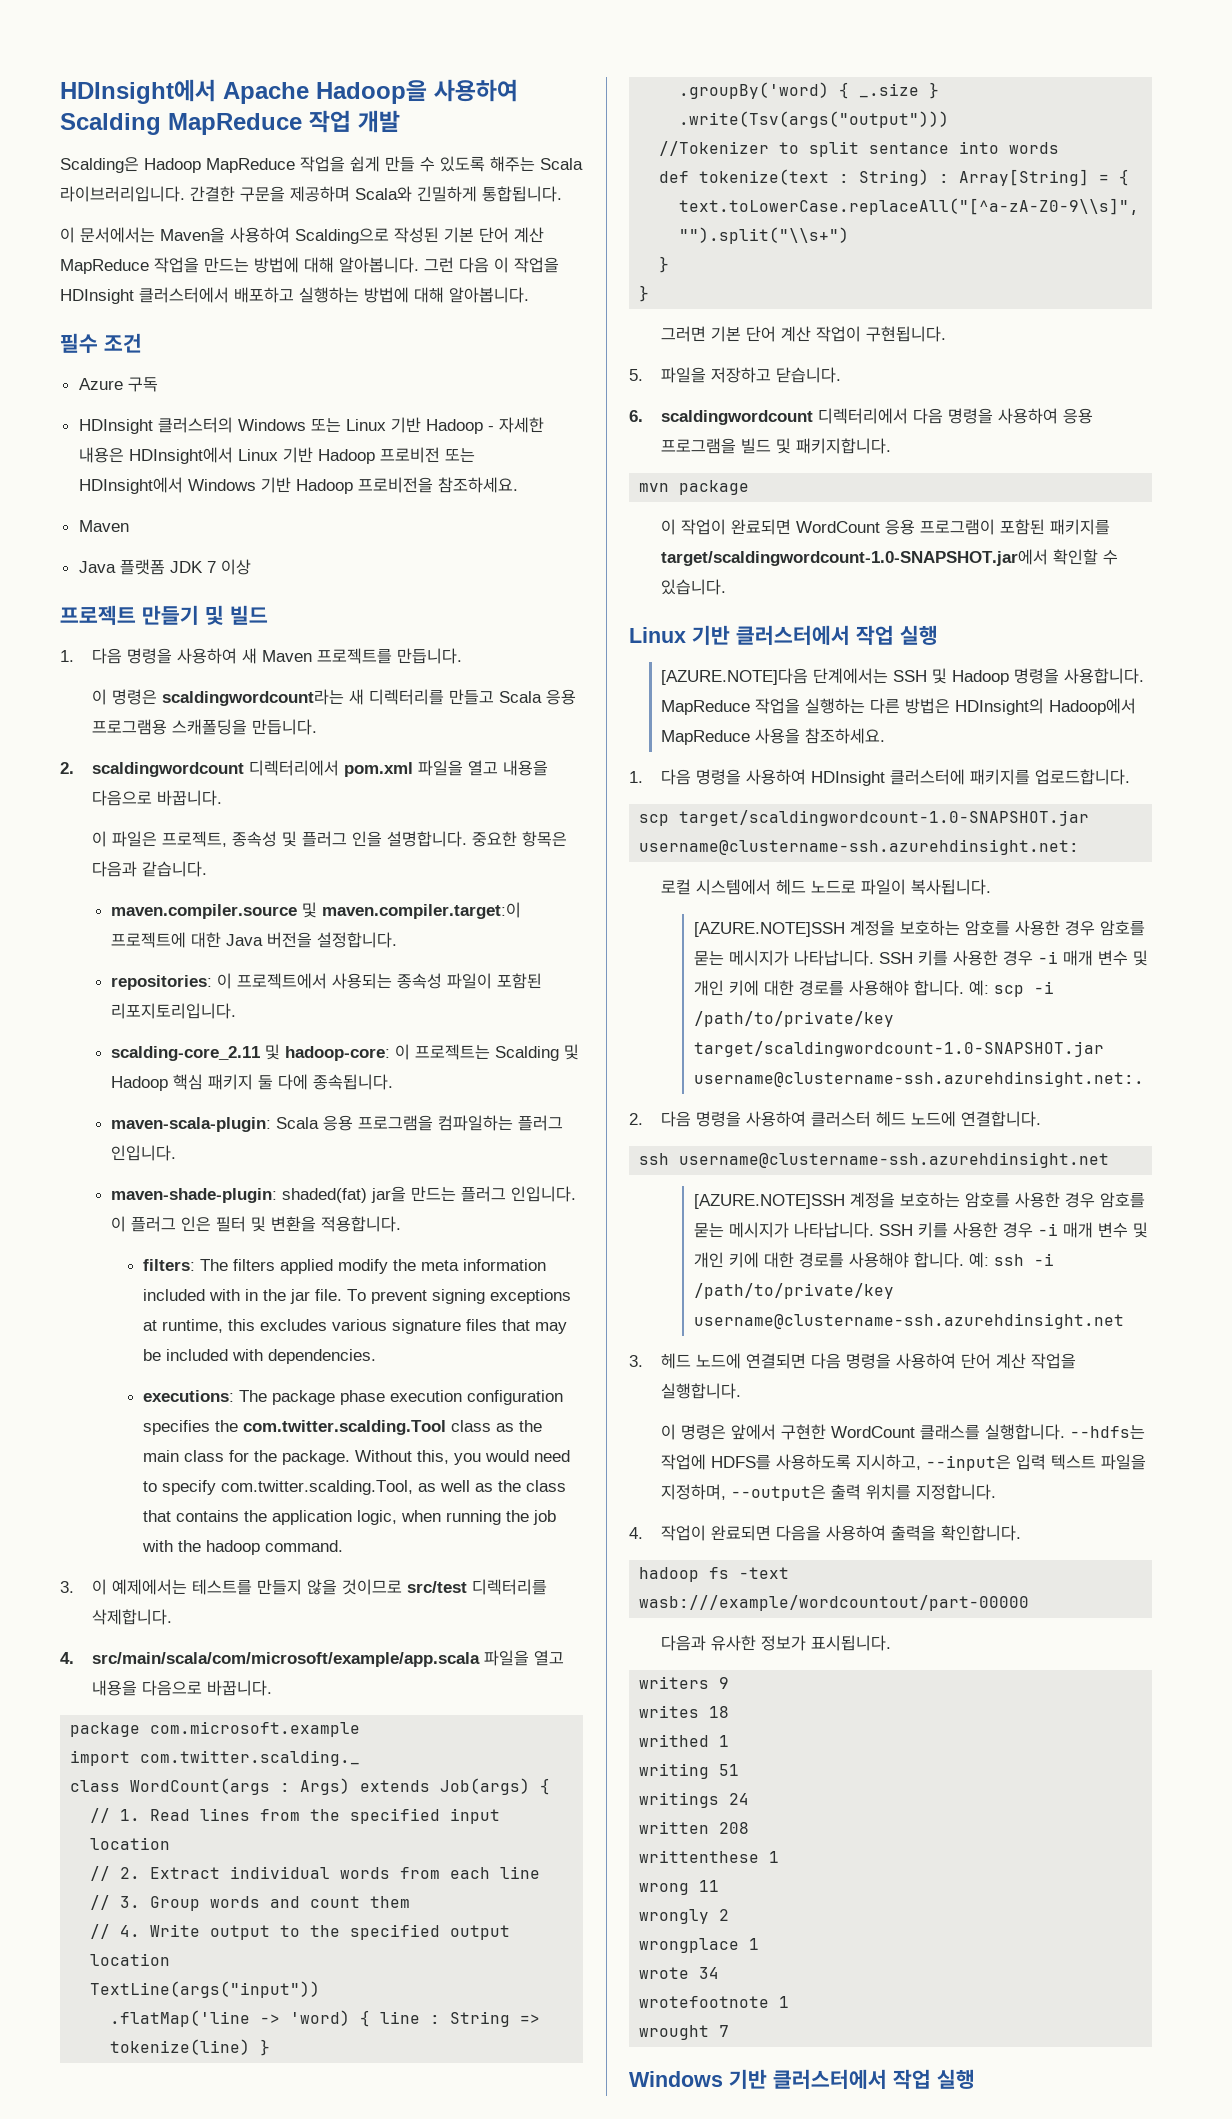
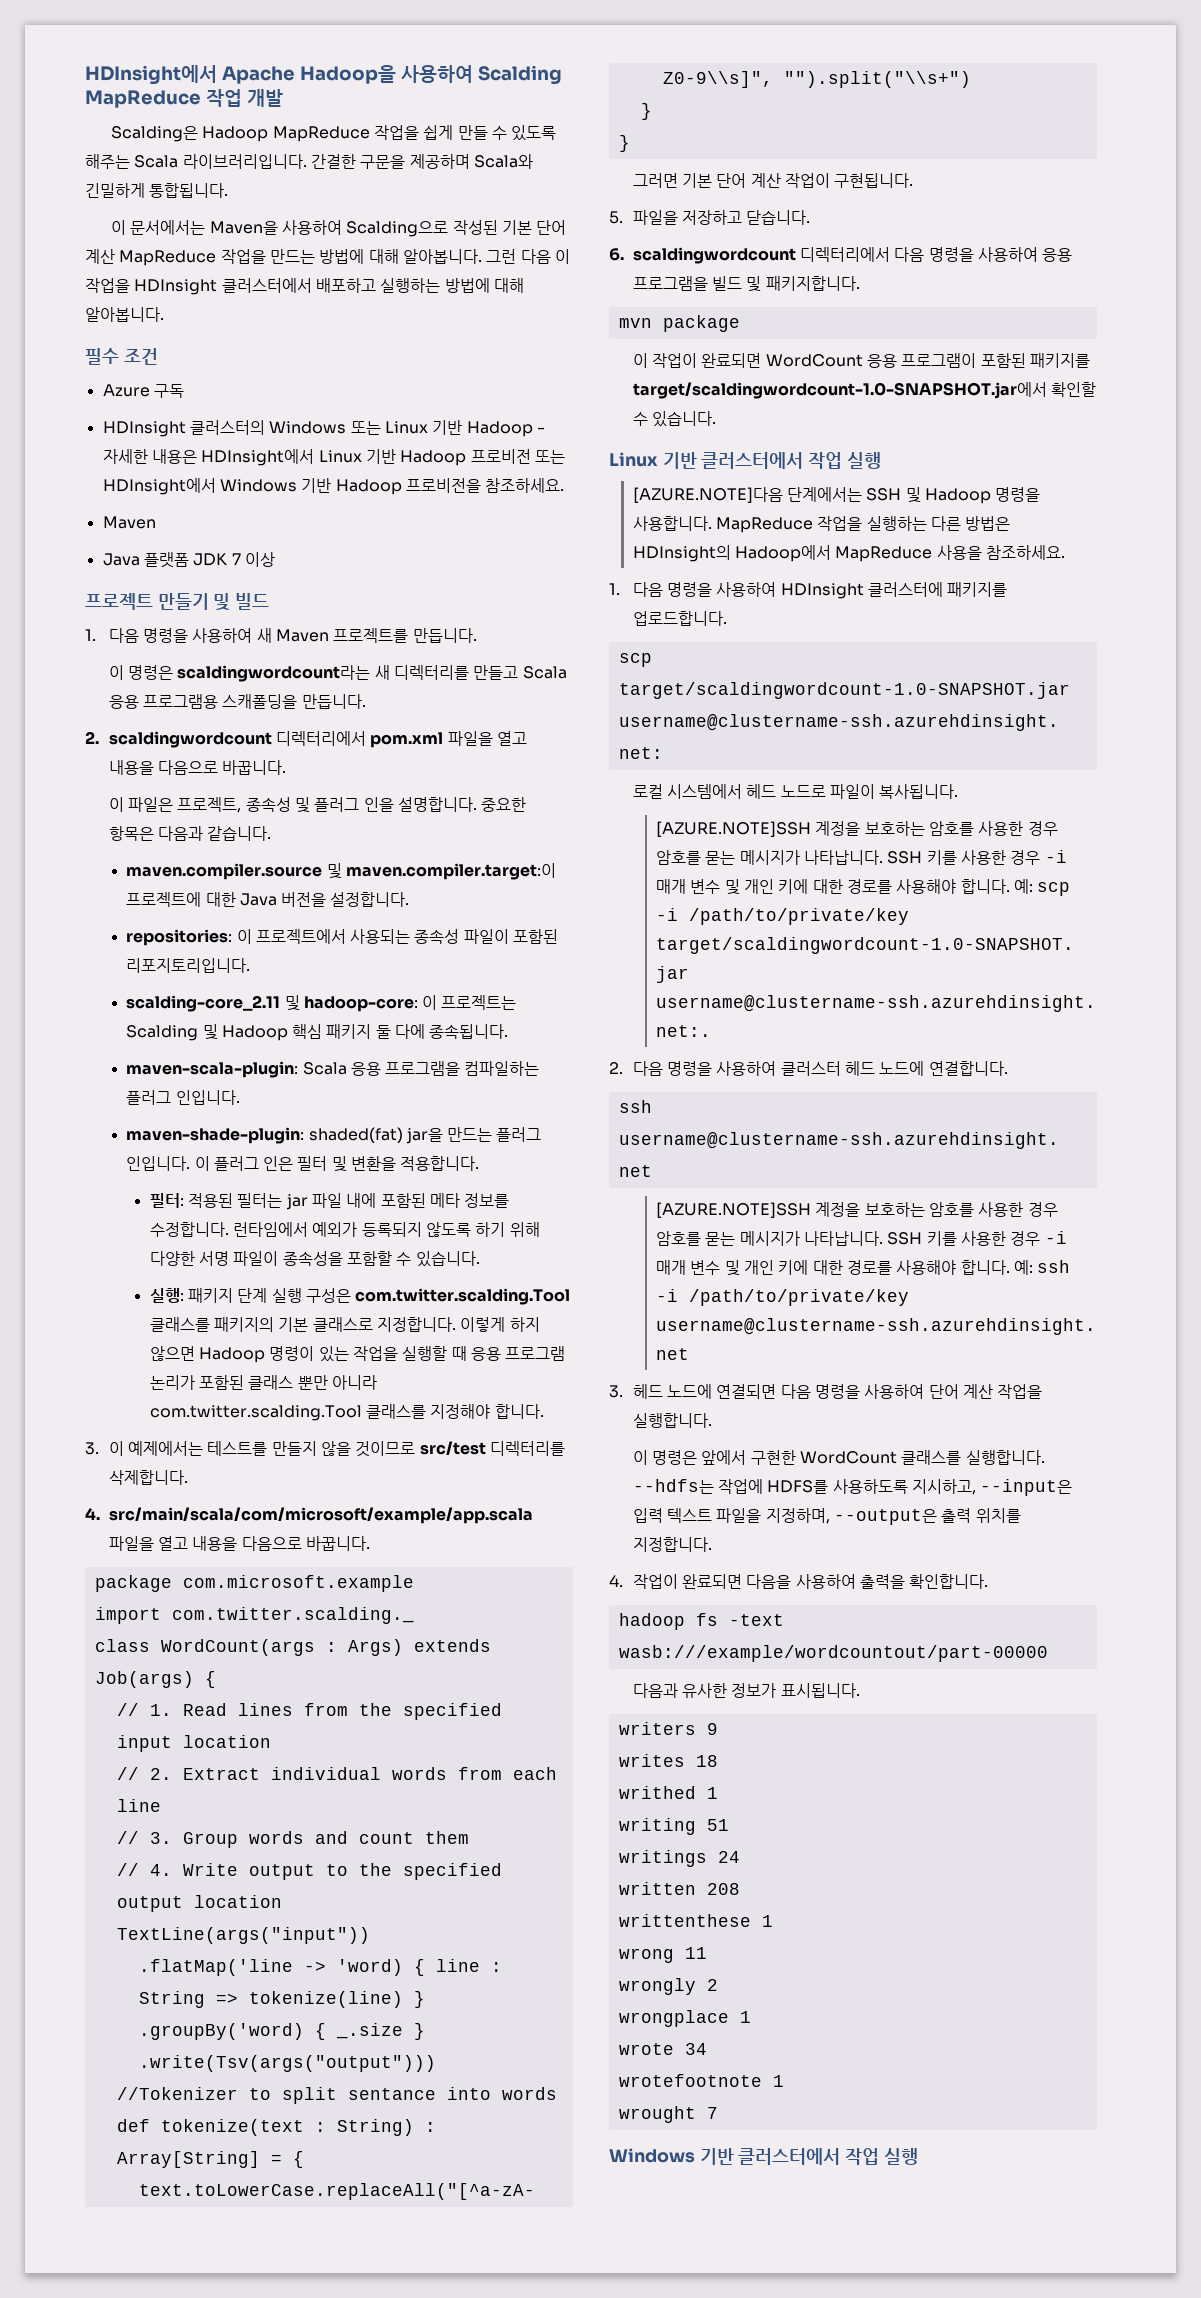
[143,1259,547,1274] [143,1289,572,1304] [143,1319,568,1334] [143,1349,377,1364] [143,1390,564,1405] [143,1420,543,1435] [143,1450,571,1465] [143,1480,567,1495] [143,1510,557,1525] [142,1540,344,1555] filters: The filters applied modify the meta information included with in the jar file. To prevent signing exceptions at runtime, this excludes various signature files that may be included with dependencies. // executions: The package phase execution configuration specifies the com.twitter.scalding.Tool class as the main class for the package. Without this, you would need to specify com.twitter.scalding.Tool, as well as the class that contains the application logic, when running the job with the hadoop command. -> [149,1193,510,1210] [149,1222,540,1237] [149,1251,480,1267] [149,1288,571,1305] [149,1317,540,1332] [149,1346,566,1363] [149,1375,378,1390] [149,1404,544,1421] 필터: 적용된 필터는 jar 파일 내에 포함된 메타 정보를 수정합니다. 런타임에서 예외가 등록되지 않도록 하기 위해 다양한 서명 파일이 종속성을 포함할 수 있습니다. // 실행: 패키지 단계 실행 구성은 com.twitter.scalding.Tool 클래스를 패키지의 기본 클래스로 지정합니다. 이렇게 하지 않으면 Hadoop 명령이 있는 작업을 실행할 때 응용 프로그램 논리가 포함된 클래스 뿐만 아니라 com.twitter.scalding.Tool 클래스를 지정해야 합니다.

